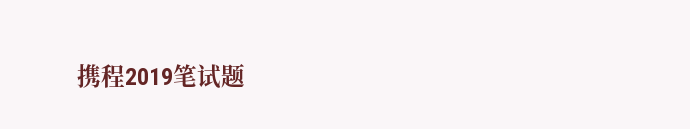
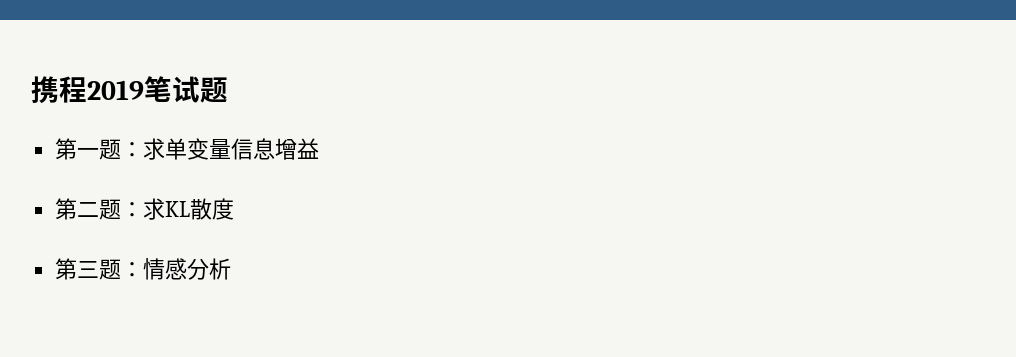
(245, 75) none -> [55,138,320,160] [55,198,235,220] [55,258,232,280] // 第一题：求单变量信息增益 // 第二题：求KL散度 // 第三题：情感分析

